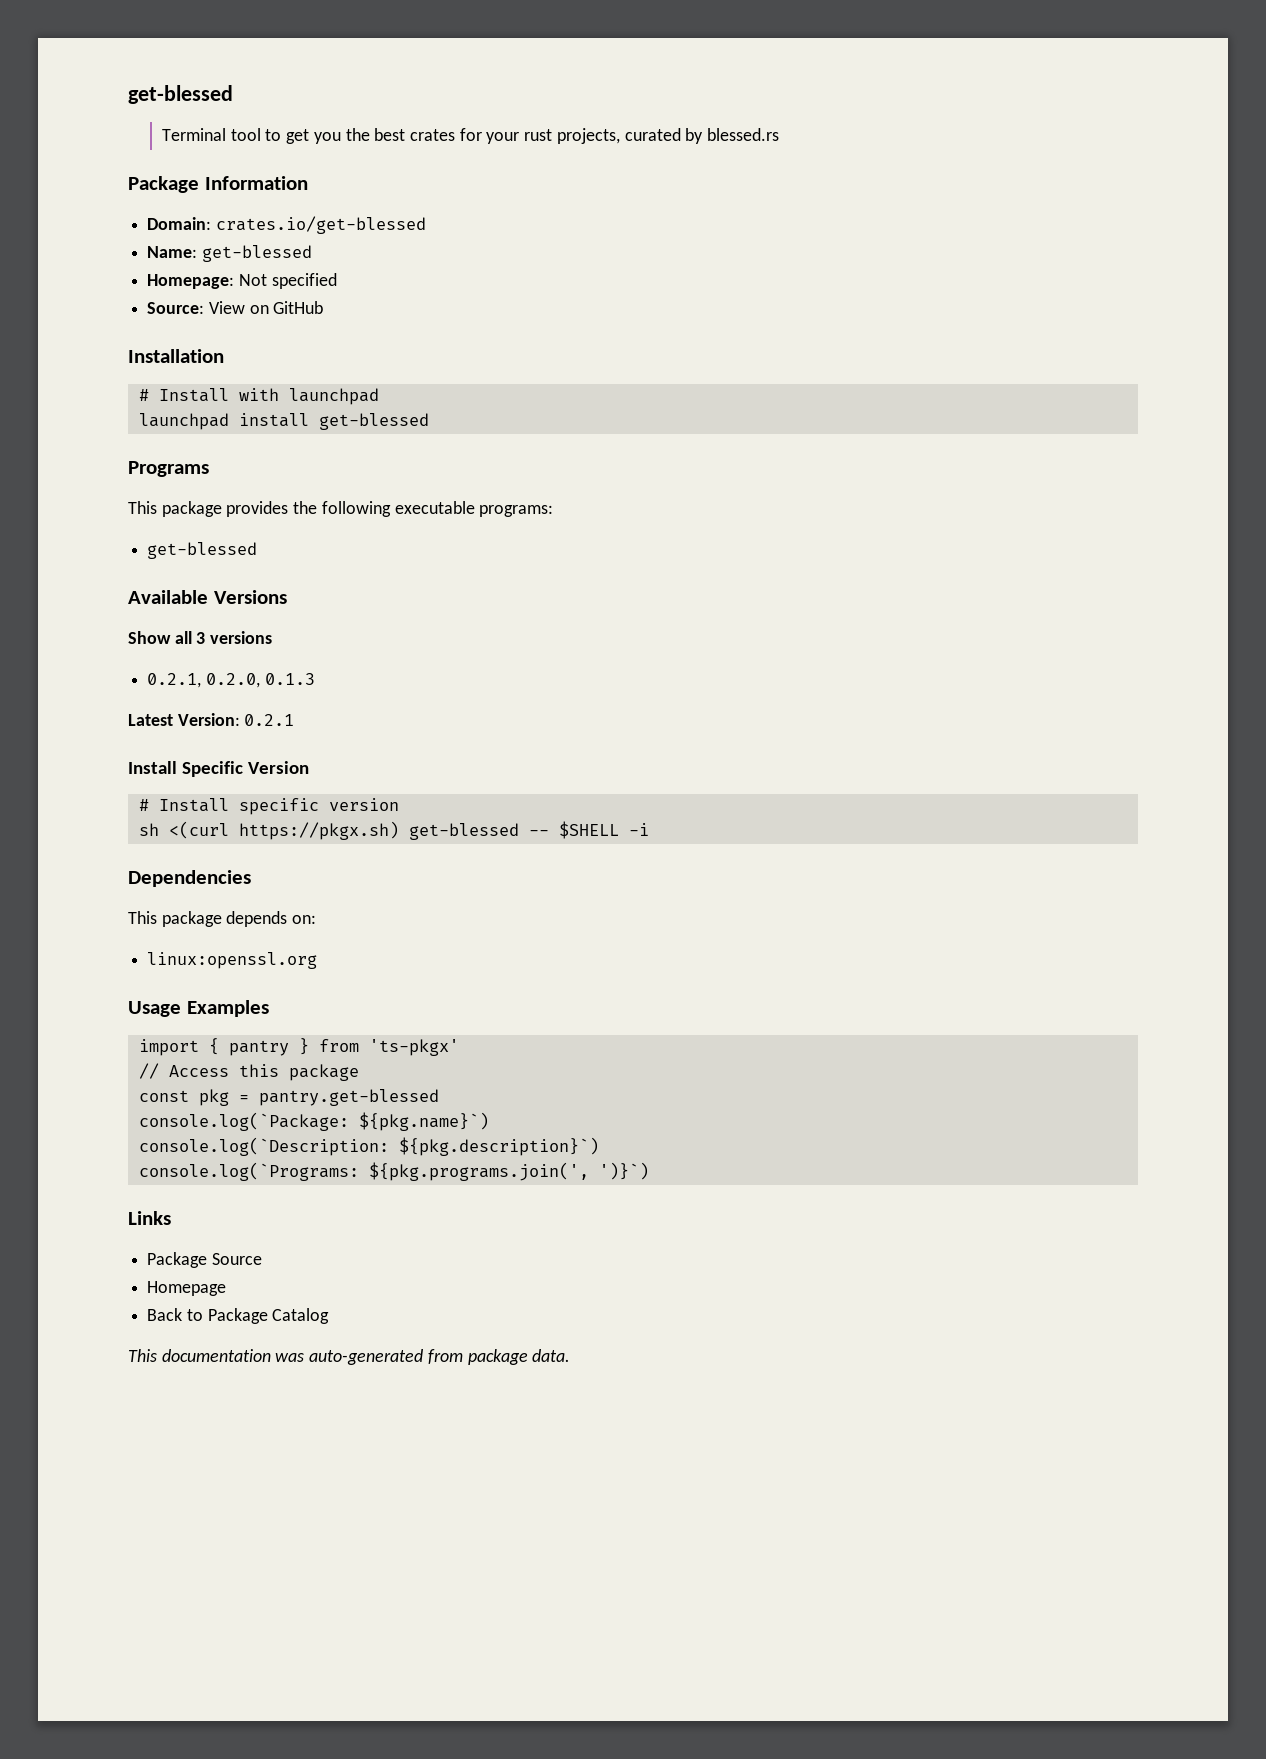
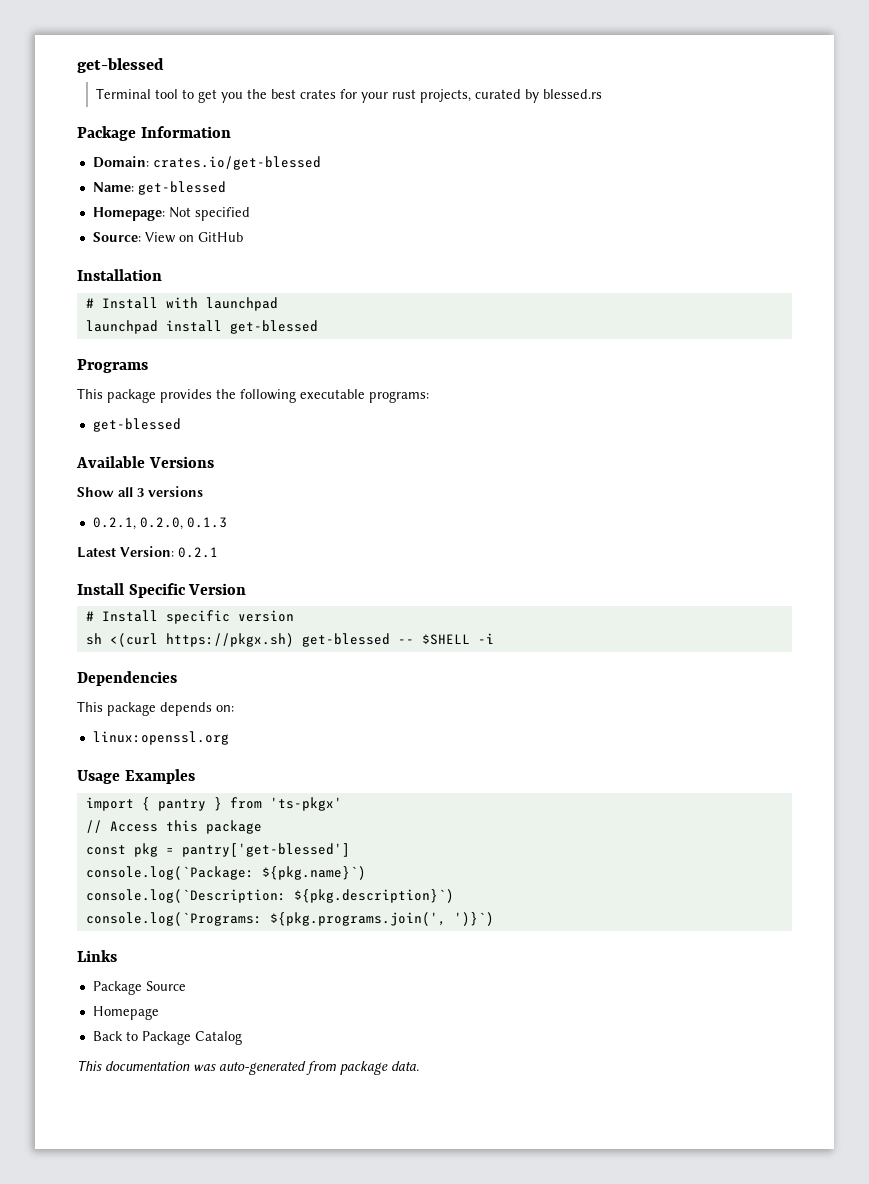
[258,1089,439,1106] pantry.get-blessed -> [181,843,350,857] pantry['get-blessed']

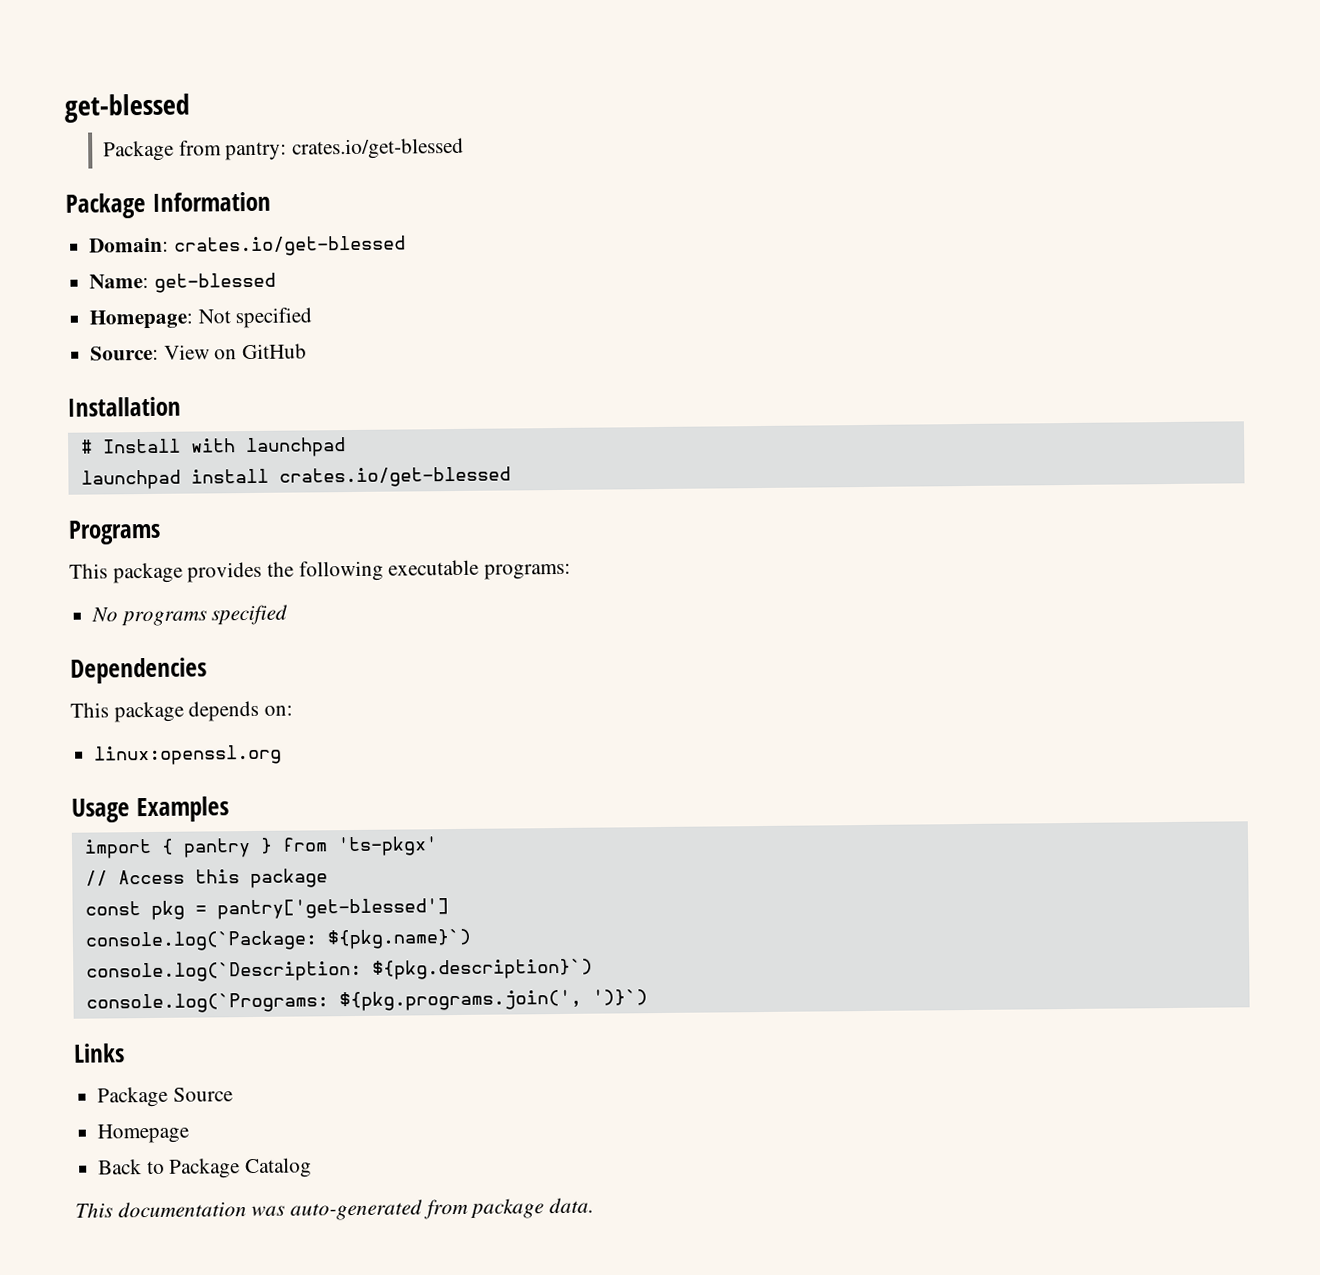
[77,58,164,73] [96,88,603,103] get-blessed // Terminal tool to get you the best crates for your rust projects, curated by blessed.rs -> [64,93,190,123] [103,137,465,162] get-blessed // Package from pantry: crates.io/get-blessed
[229,320,318,334] get-blessed -> [278,466,511,488] crates.io/get-blessed
[92,418,181,432] [76,456,214,468] [77,486,203,497] [92,517,227,530] [77,546,218,558] [77,583,247,598] [85,610,294,624] [85,633,494,647] get-blessed // Available Versions // Show all 3 versions // 0.2.1, 0.2.0, 0.1.3 // Latest Version: 0.2.1 // Install Specific Version // # Install specific version // sh <(curl https://pkgx.sh) get-blessed -- $SHELL -i -> [91,604,289,627] No programs specified

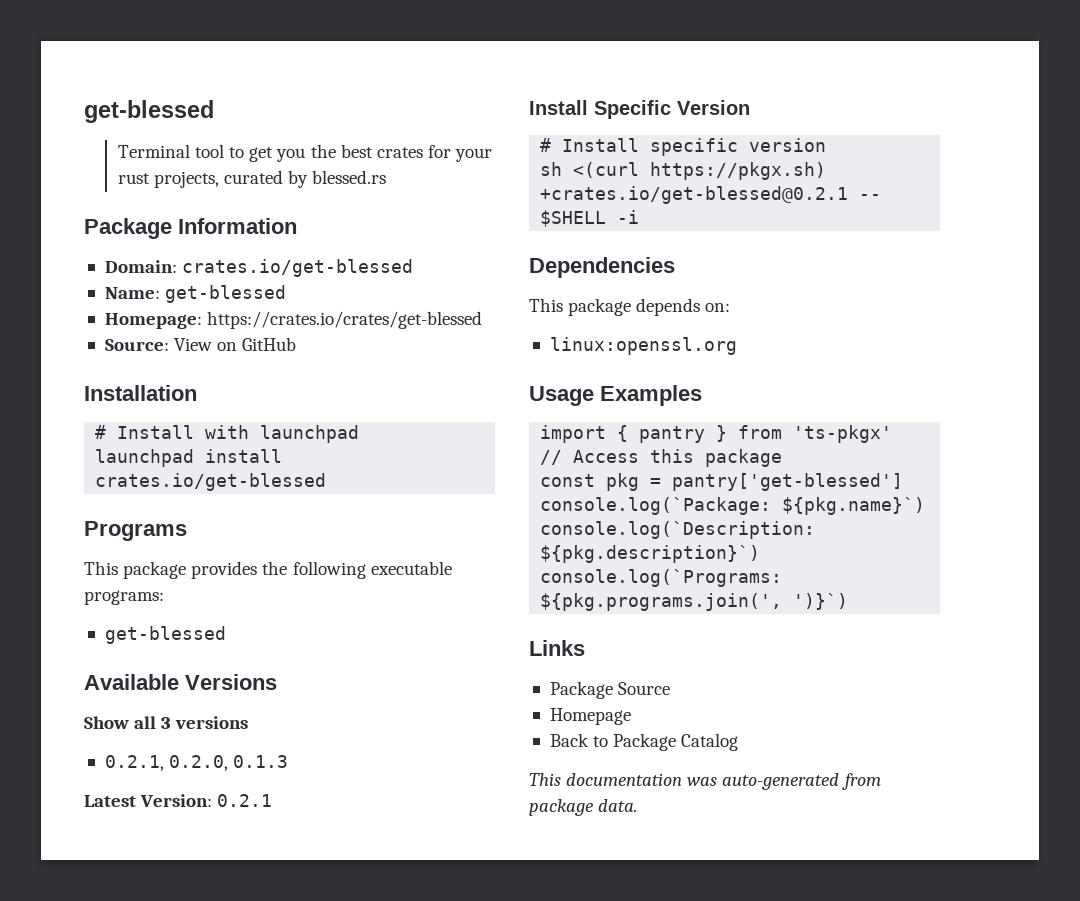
[64,93,190,123] [103,137,465,162] get-blessed // Package from pantry: crates.io/get-blessed -> [84,100,214,123] [117,144,493,162] [117,170,387,188] get-blessed // Terminal tool to get you the best crates for your rust projects, curated by blessed.rs
[197,307,313,329] Not specified -> [207,311,483,329] https://crates.io/crates/get-blessed
[91,604,289,627] No programs specified -> [104,626,226,644] [84,674,277,690] [84,716,249,729] [104,755,289,771] [84,794,273,807] [529,100,750,119] [540,138,827,156] [540,162,827,180] [540,186,882,204] [540,210,640,227] get-blessed // Available Versions // Show all 3 versions // 0.2.1, 0.2.0, 0.1.3 // Latest Version: 0.2.1 // Install Specific Version // # Install specific version // sh <(curl https://pkgx.sh) +crates.io/get-blessed@0.2.1 -- $SHELL -i

